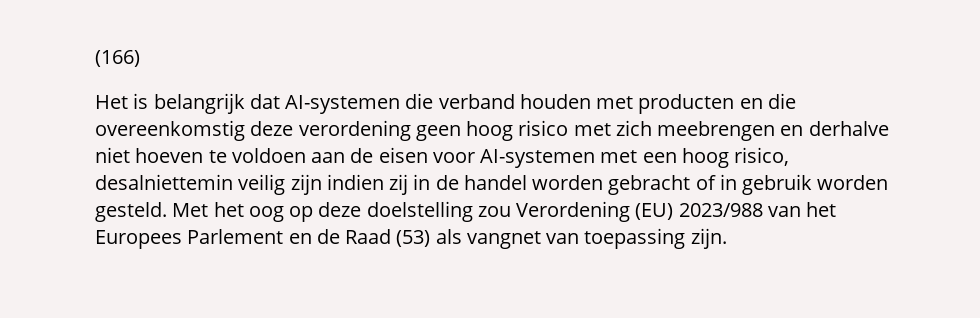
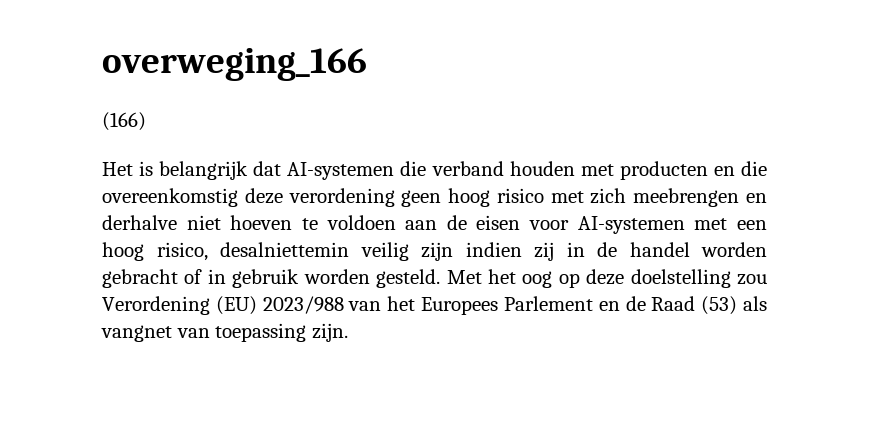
(95, 58) none -> [102,48,367,81] overweging_166 //

